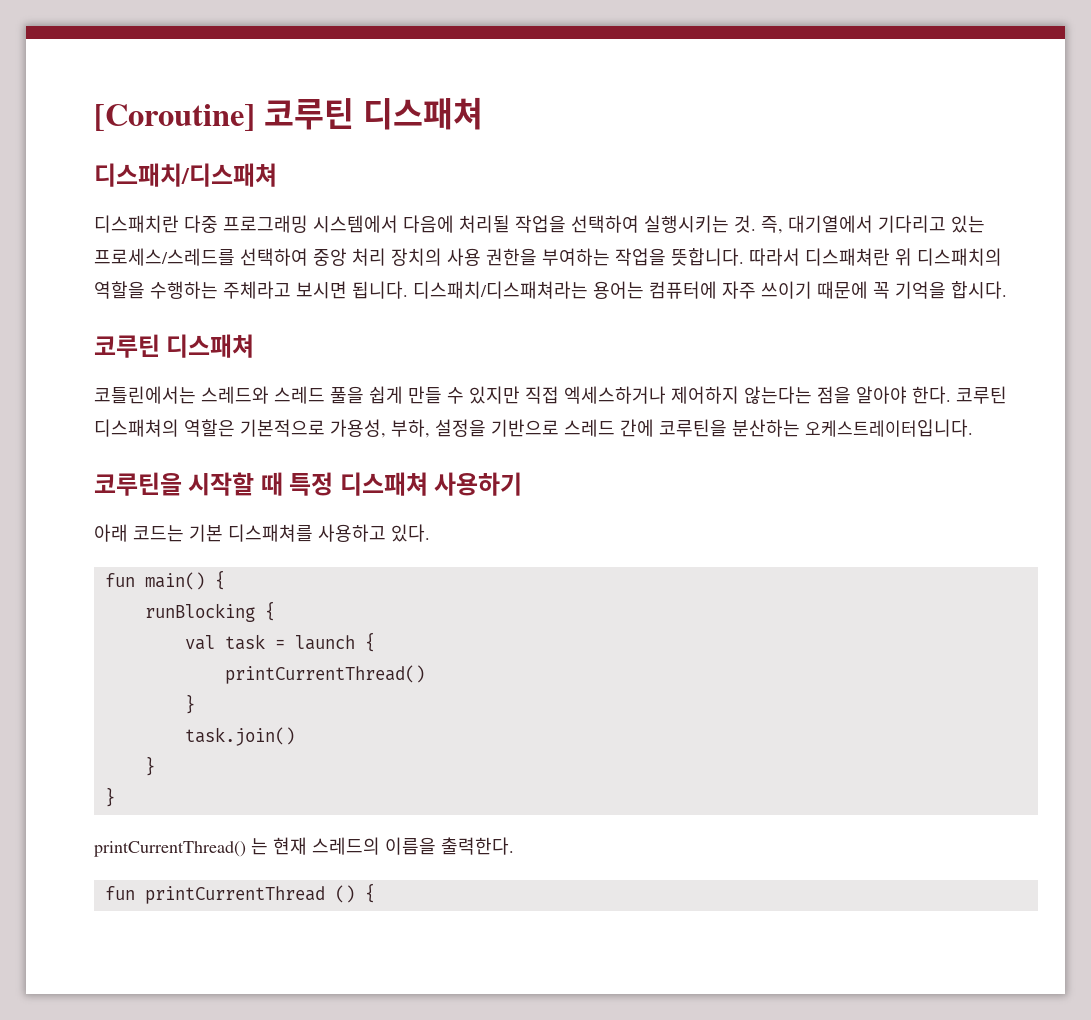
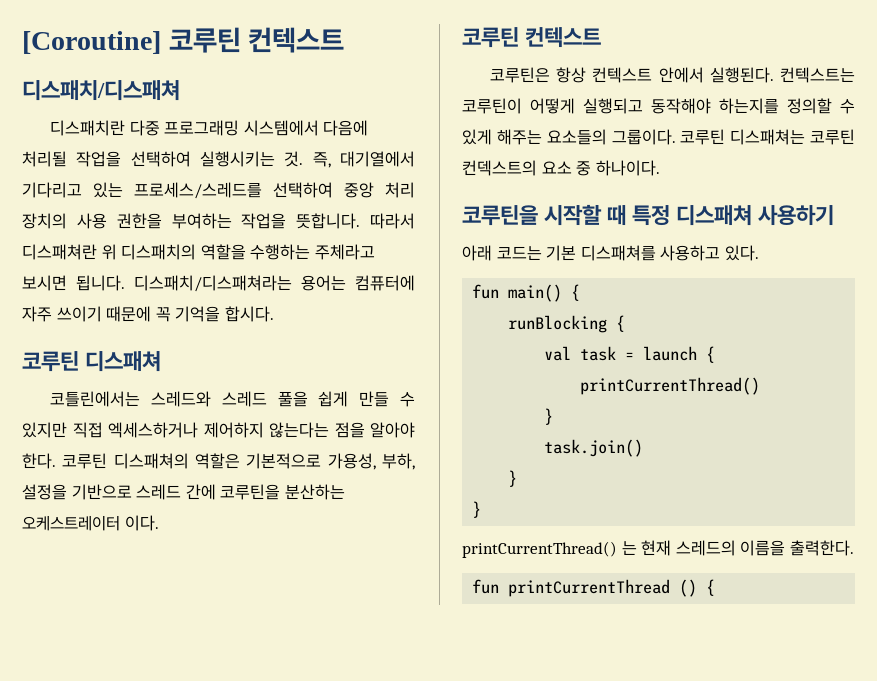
[362,97,483,130] 디스패쳐 -> [248,27,345,53] 컨텍스트
[805,419,973,437] 오케스트레이터입니다. -> [22,515,159,531] [462,27,602,48] [490,67,855,83] [462,98,855,114] [462,129,855,145] [462,160,660,176] 오케스트레이터 이다. // 코루틴 컨텍스트 // 코루틴은 항상 컨텍스트 안에서 실행된다. 컨텍스트는 코루틴이 어떻게 실행되고 동작해야 하는지를 정의할 수 있게 해주는 요소들의 그룹이다. 코루틴 디스패쳐는 코루틴 컨덱스트의 요소 중 하나이다.

